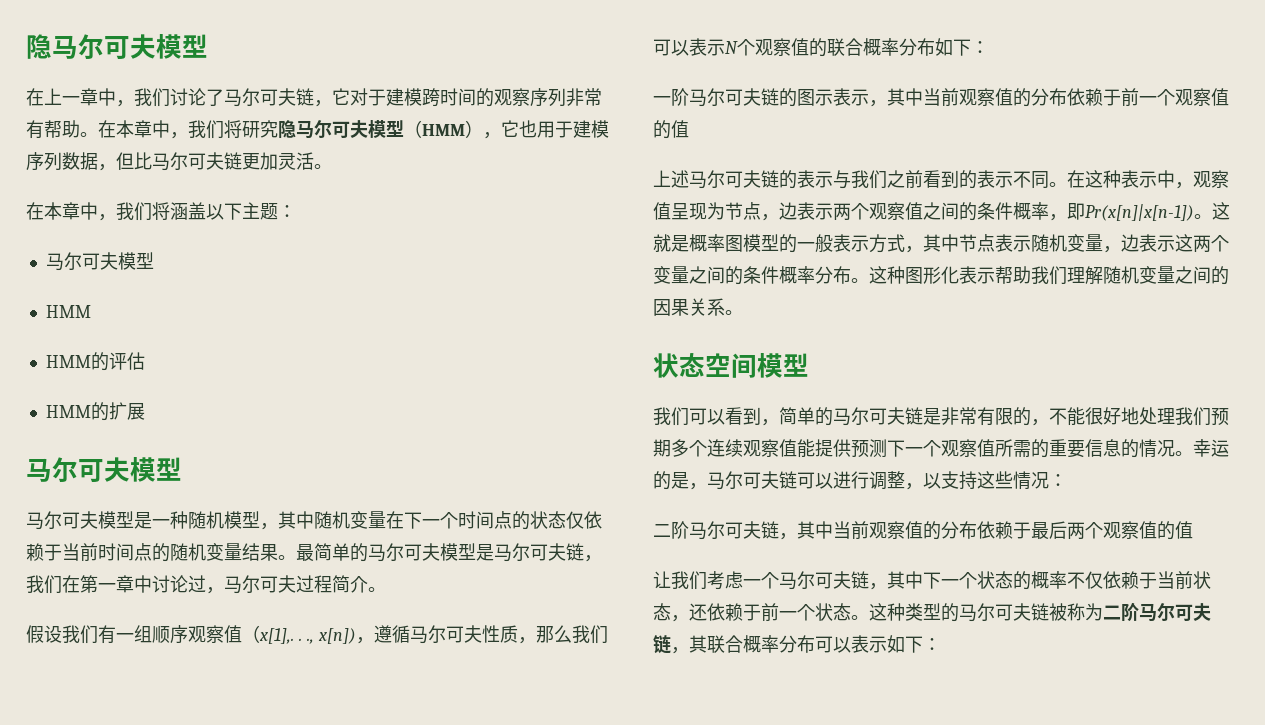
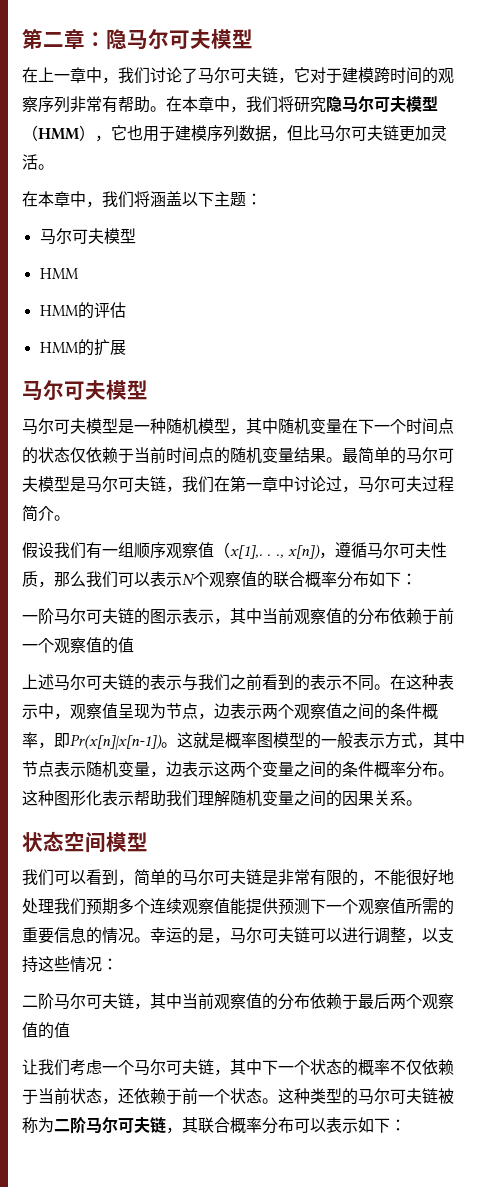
(26, 46) none -> [22,29,106,49] 第二章：

